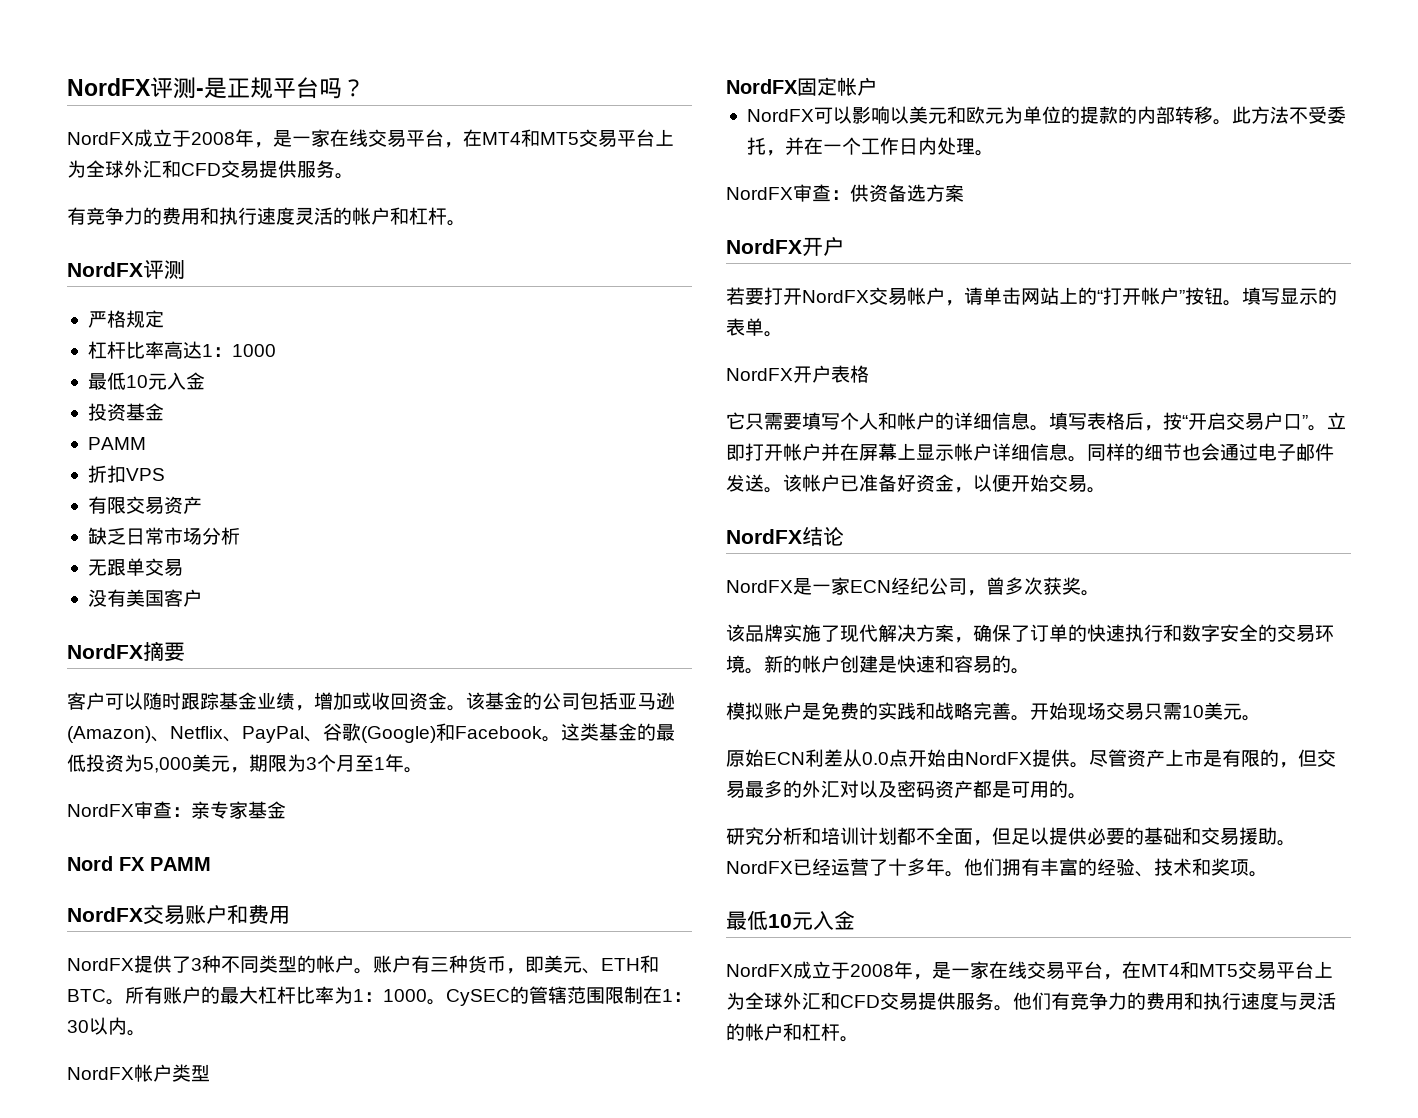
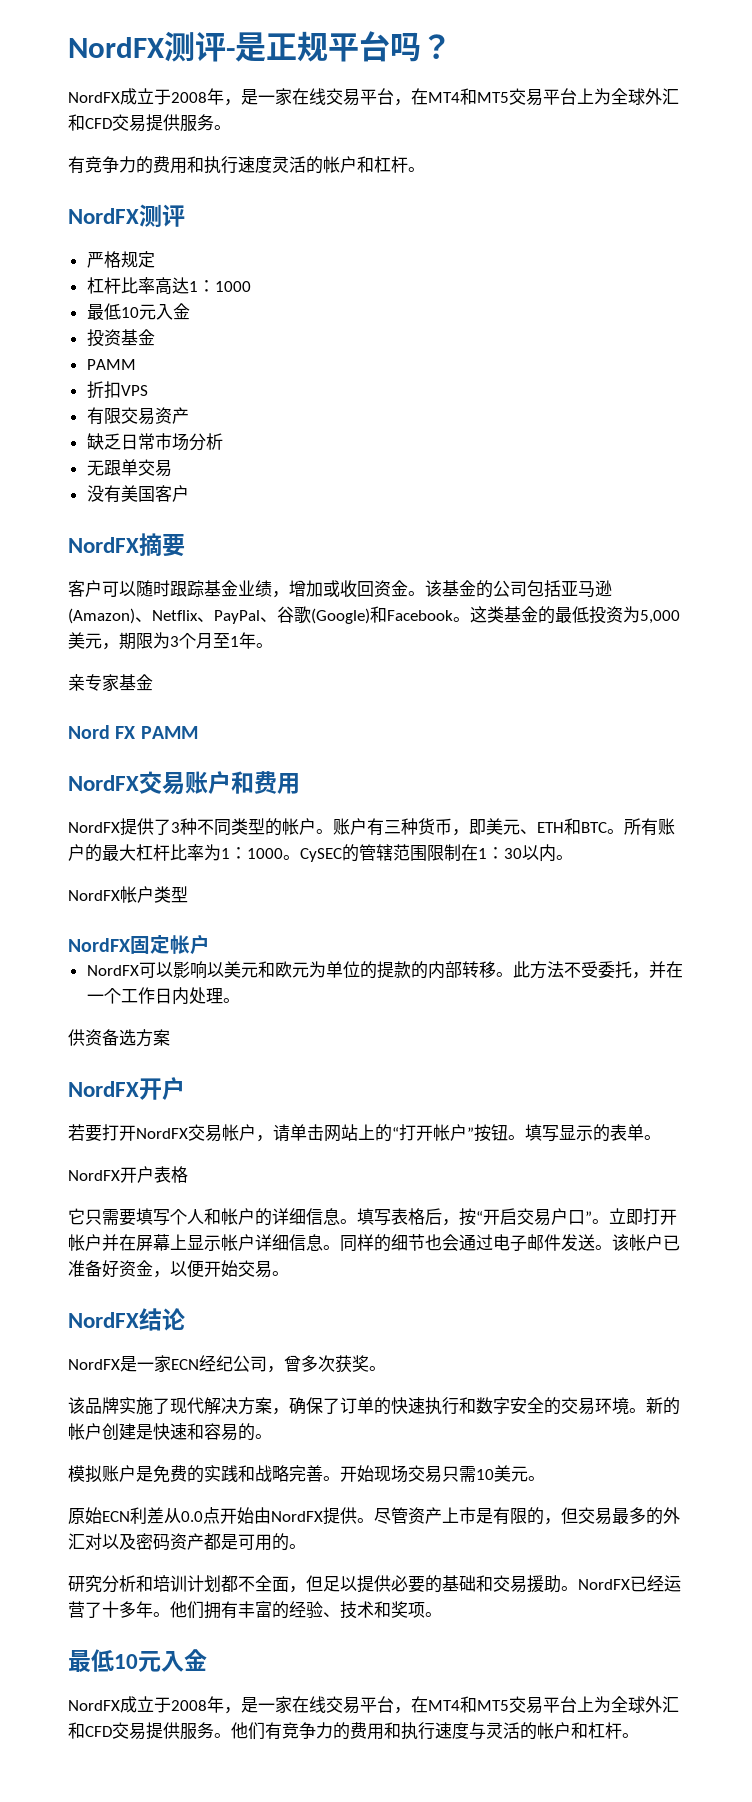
[67,77,196,99] NordFX评测 -> [68,31,226,62] NordFX测评
[143,260,185,279] 评测 -> [139,204,185,227] 测评
[67,801,191,819] NordFX审查： -> (273, 645) none
[726,184,850,202] NordFX审查： -> (240, 1000) none

